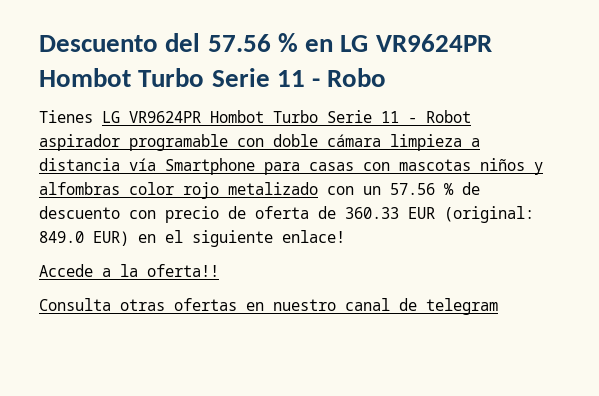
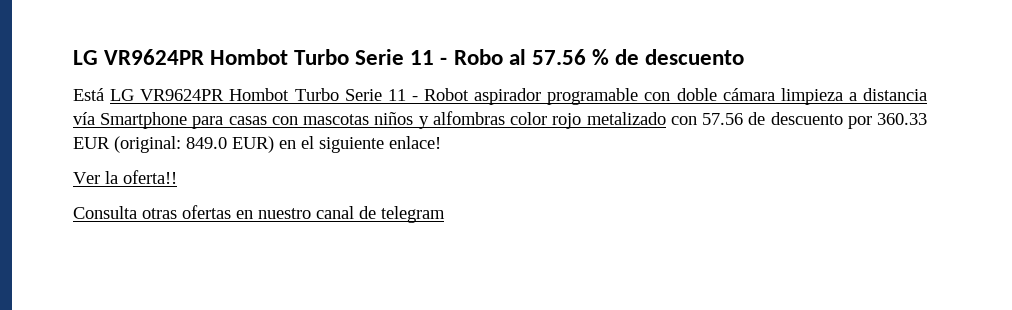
[39,33,334,52] Descuento del 57.56 % en -> (73, 57) none
[39,110,93,123] // Tienes -> [508,49,744,65] [73,88,104,101] al 57.56 % de descuento // Está
[363,182,480,195] [39,206,336,223] un 57.56 % de descuento con precio de oferta de -> [702,112,872,129] 57.56 de descuento por
[39,264,111,277] Accede a -> [73,172,100,184] Ver

